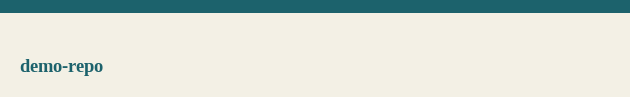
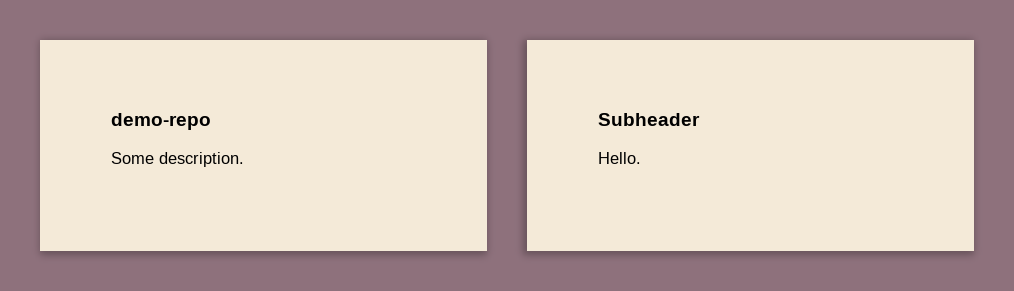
(103, 67) none -> [111,152,244,167] [598,113,700,126] [598,152,641,164] // Some description. // Subheader // Hello.

